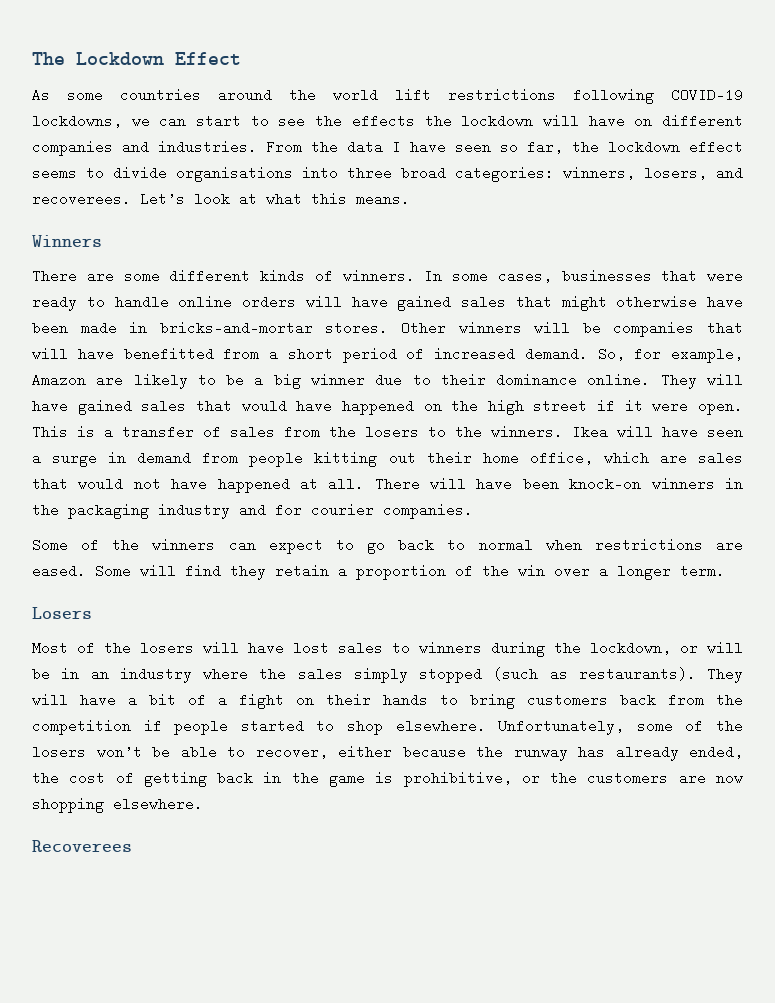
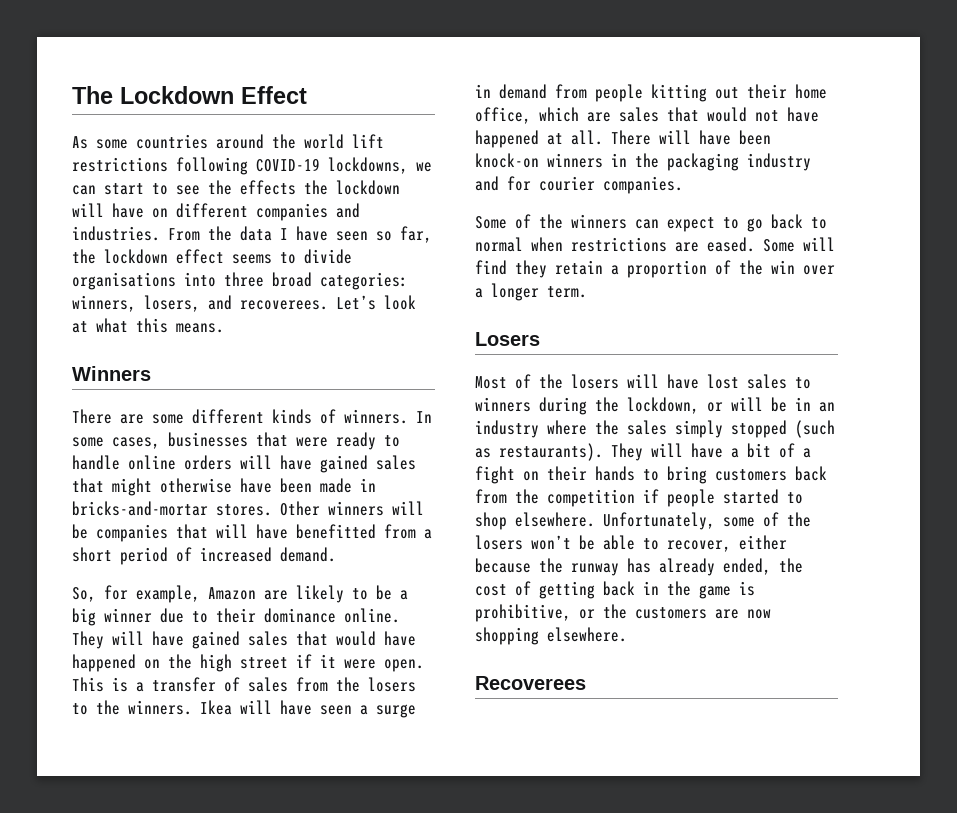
(588, 354) none -> (336, 554) //

